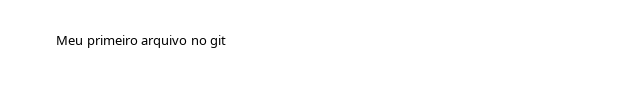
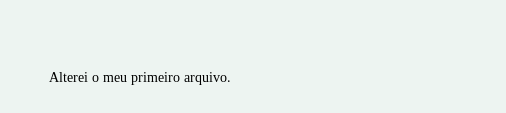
[56,35,227,48] Meu primeiro arquivo no git -> [49,72,231,85] Alterei o meu primeiro arquivo.

